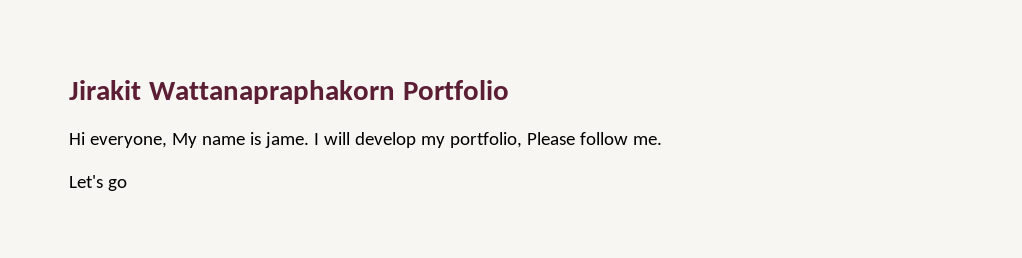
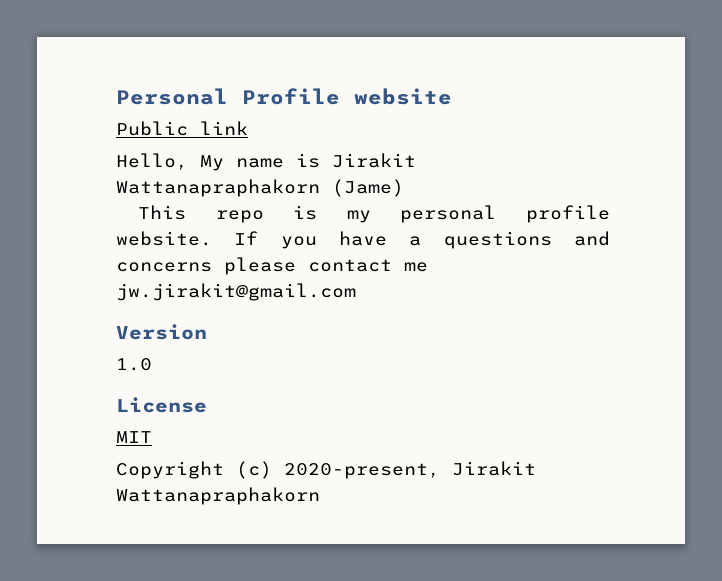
[69,80,509,104] [69,132,662,148] [69,175,127,191] Jirakit Wattanapraphakorn Portfolio // Hi everyone, My name is jame. I will develop my portfolio, Please follow me. // Let's go -> [116,88,452,105] [116,121,248,136] [116,153,416,171] [116,179,404,197] [138,205,610,223] [116,231,610,249] [116,257,428,275] [116,283,356,301] [116,324,207,340] [116,358,152,371] [116,397,207,413] [116,431,152,443] [116,461,536,479] [116,487,320,505] Personal Profile website // Public link // Hello, My name is Jirakit Wattanapraphakorn (Jame) // This repo is my personal profile website. If you have a questions and concerns please contact me jw.jirakit@gmail.com // Version // 1.0 // License // MIT // Copyright (c) 2020-present, Jirakit Wattanapraphakorn

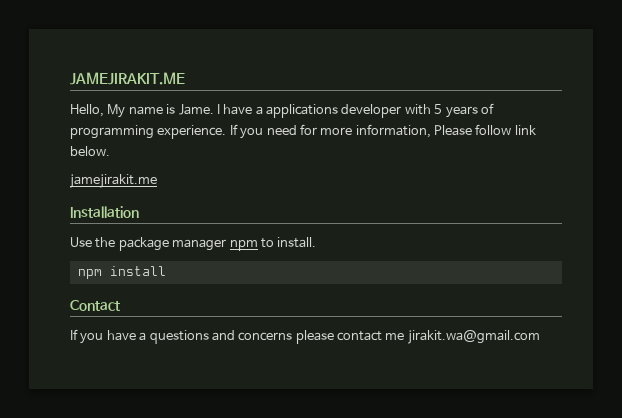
[116,88,452,105] [116,121,248,136] Personal Profile website // Public link -> [70,72,185,85] JAMEJIRAKIT.ME
[332,153,416,168] [116,179,404,197] [138,205,610,223] [116,231,212,246] Jirakit Wattanapraphakorn (Jame) // This repo is my personal profile website. -> [178,103,494,118] [70,124,536,139] [70,146,110,156] [70,174,157,188] [70,206,139,218] [70,237,317,251] [77,266,166,279] [70,300,120,311] Jame. I have a applications developer with 5 years of programming experience. If you need for more information, Please follow link below. // jamejirakit.me // Installation // Use the package manager npm to install. // npm install // Contact //
[116,283,356,301] [116,324,207,340] [116,358,152,371] [116,397,207,413] [116,431,152,443] [116,461,536,479] [116,487,320,505] jw.jirakit@gmail.com // Version // 1.0 // License // MIT // Copyright (c) 2020-present, Jirakit Wattanapraphakorn -> [407,330,540,344] jirakit.wa@gmail.com

